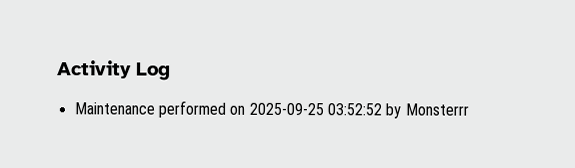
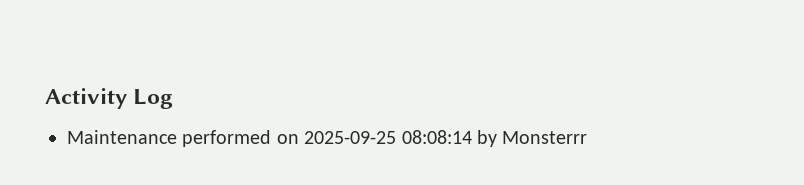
[326,103,382,116] 03:52:52 -> [401,130,472,144] 08:08:14

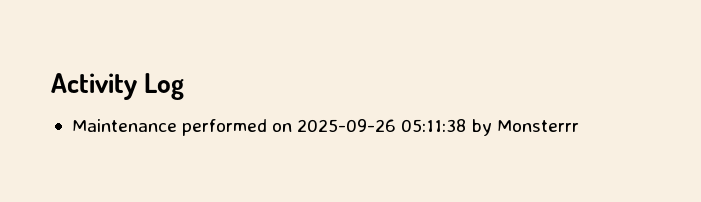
[304,130,472,144] 2025-09-25 08:08:14 -> [297,119,467,132] 2025-09-26 05:11:38

